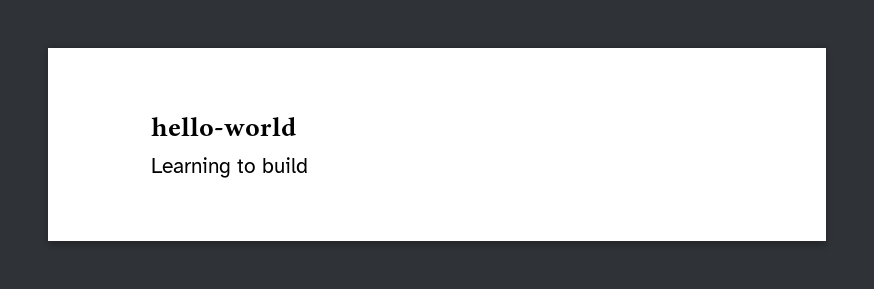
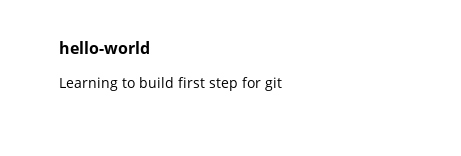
(308, 165) none -> [178,77,282,91] first step for git

